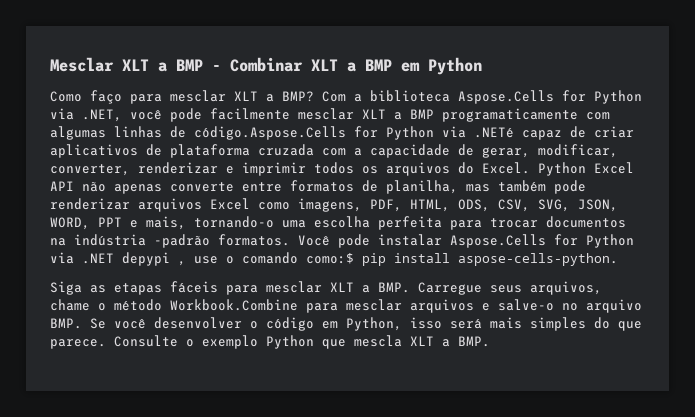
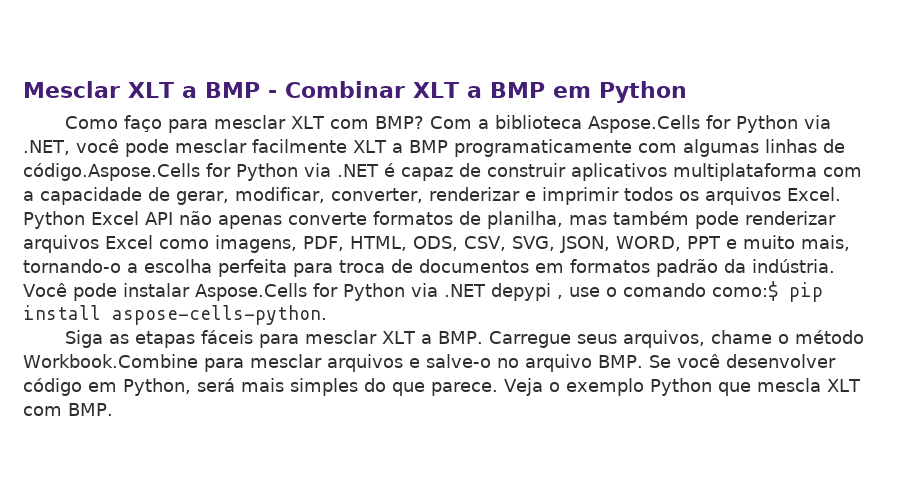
[266,94,274,102] a -> [330,119,370,129] com
[210,108,354,120] facilmente mesclar -> [175,139,347,153] mesclar facilmente
[474,126,634,140] [50,144,314,158] .NETé capaz de criar aplicativos de plataforma cruzada -> [337,163,817,181] .NET é capaz de construir aplicativos multiplataforma
[458,162,474,174] do -> (781, 196) none
[242,182,282,192] entre -> (367, 218) none
(138, 224) none -> [743,235,795,249] muito
[282,220,306,228] uma -> [127,263,138,273] a
[490,216,626,228] [50,234,290,248] trocar documentos na indústria -padrão formatos. -> [339,259,835,277] troca de documentos em formatos padrão da indústria.
[250,321,258,329] o -> (836, 361) none
[410,317,442,329] isso -> (191, 387) none
[114,335,178,347] Consulte -> [504,378,543,396] Veja
[442,339,450,347] a -> [23,406,62,416] com

